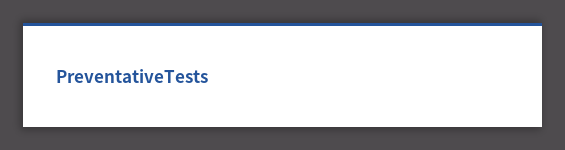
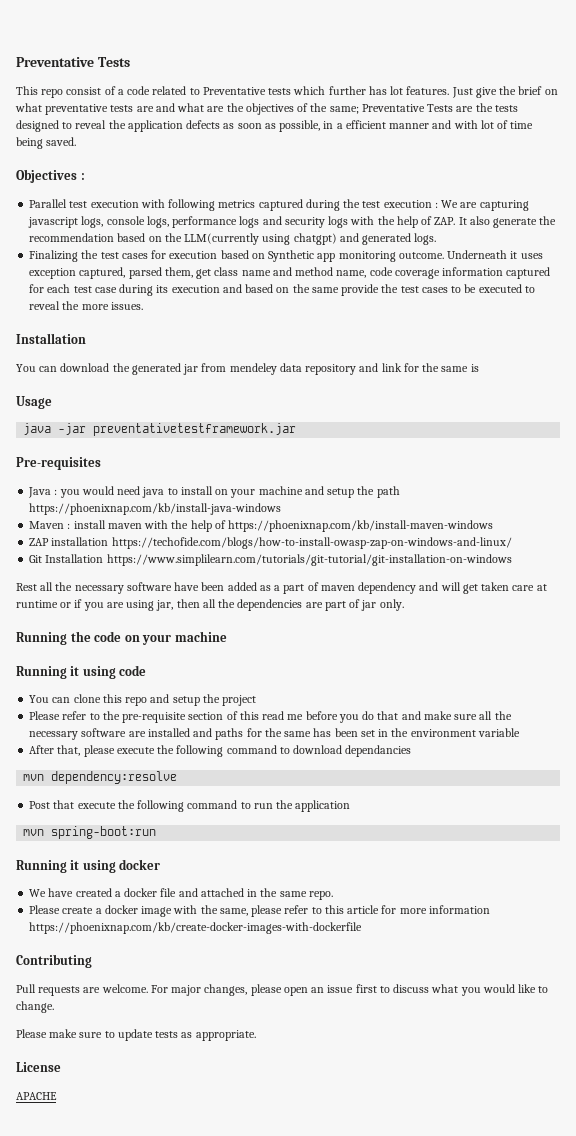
[56,69,208,83] PreventativeTests -> [16,57,130,67] [16,86,558,98] [15,103,518,115] [16,120,534,132] [16,137,77,149] [16,169,85,183] [29,199,529,211] [28,216,557,228] [29,233,437,245] [29,250,543,262] [29,267,551,279] [29,284,535,296] [29,301,143,310] [16,333,86,344] [16,363,479,375] [16,396,52,409] [23,423,297,436] [16,457,101,470] [28,486,400,498] [29,503,282,515] [29,520,494,532] [29,537,512,549] [29,554,512,566] [16,582,547,594] [16,599,404,611] [16,631,227,645] [16,665,147,679] [29,694,257,706] [29,711,512,723] [29,728,520,740] [29,745,412,757] [23,771,178,784] [29,800,351,812] [23,826,157,839] [16,859,161,873] [29,888,333,900] [29,905,490,917] [29,922,363,934] [16,954,92,968] [16,984,549,996] [16,1001,54,1013] [16,1029,256,1041] [16,1062,61,1072] [16,1092,57,1100] Preventative Tests // This repo consist of a code related to Preventative tests which further has lot features. Just give the brief on what preventative tests are and what are the objectives of the same; Preventative Tests are the tests designed to reveal the application defects as soon as possible, in a efficient manner and with lot of time being saved. // Objectives : // Parallel test execution with following metrics captured during the test execution : We are capturing javascript logs, console logs, performance logs and security logs with the help of ZAP. It also generate the recommendation based on the LLM(currently using chatgpt) and generated logs. // Finalizing the test cases for execution based on Synthetic app monitoring outcome. Underneath it uses exception captured, parsed them, get class name and method name, code coverage information captured for each test case during its execution and based on the same provide the test cases to be executed to reveal the more issues. // Installation // You can download the generated jar from mendeley data repository and link for the same is // Usage // java -jar preventativetestframework.jar // Pre-requisites // Java : you would need java to install on your machine and setup the path https://phoenixnap.com/kb/install-java-windows // Maven : install maven with the help of https://phoenixnap.com/kb/install-maven-windows // ZAP installation https://techofide.com/blogs/how-to-install-owasp-zap-on-windows-and-linux/ // Git Installation https://www.simplilearn.com/tutorials/git-tutorial/git-installation-on-windows // Rest all the necessary software have been added as a part of maven dependency and will get taken care at runtime or if you are using jar, then all the dependencies are part of jar only. // Running the code on your machine // Running it using code // You can clone this repo and setup the project // Please refer to the pre-requisite section of this read me before you do that and make sure all the necessary software are installed and paths for the same has been set in the environment variable // After that, please execute the following command to download dependancies // mvn dependency:resolve // Post that execute the following command to run the application // mvn spring-boot:run // Running it using docker // We have created a docker file and attached in the same repo. // Please create a docker image with the same, please refer to this article for more information https://phoenixnap.com/kb/create-docker-images-with-dockerfile // Contributing // Pull requests are welcome. For major changes, please open an issue first to discuss what you would like to change. // Please make sure to update tests as appropriate. // License // APACHE

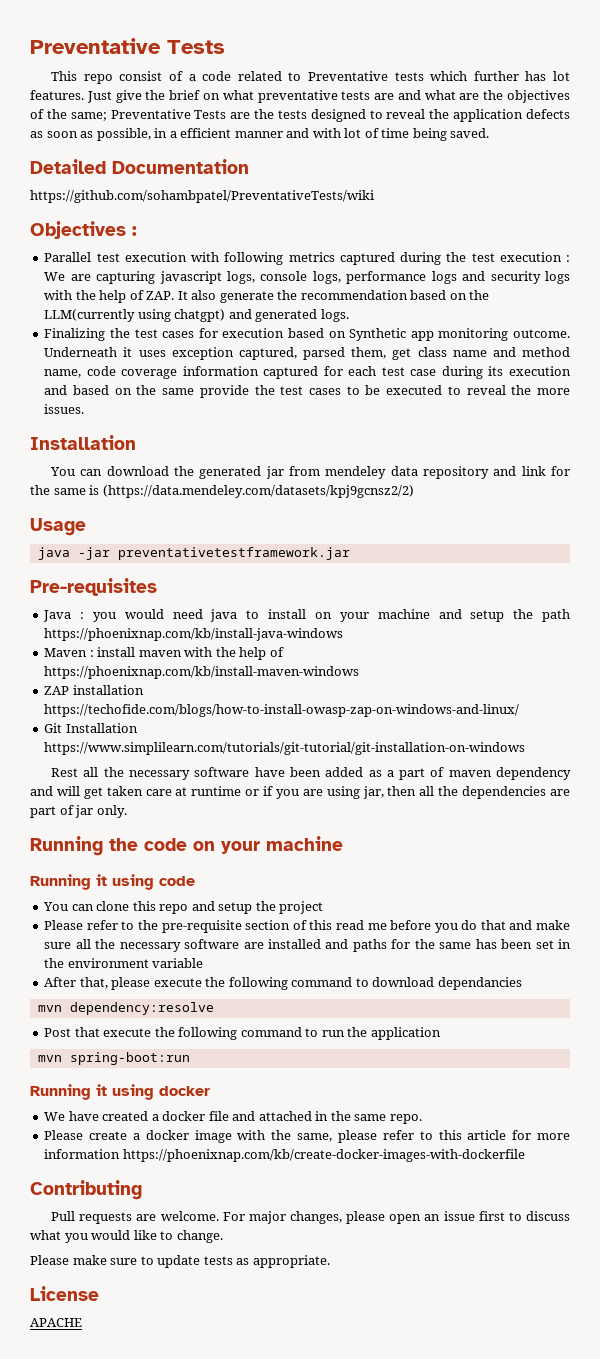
(77, 141) none -> [30,159,249,174] [30,190,374,203] // Detailed Documentation // https://github.com/sohambpatel/PreventativeTests/wiki
(479, 368) none -> [102,485,414,498] (https://data.mendeley.com/datasets/kpj9gcnsz2/2)

